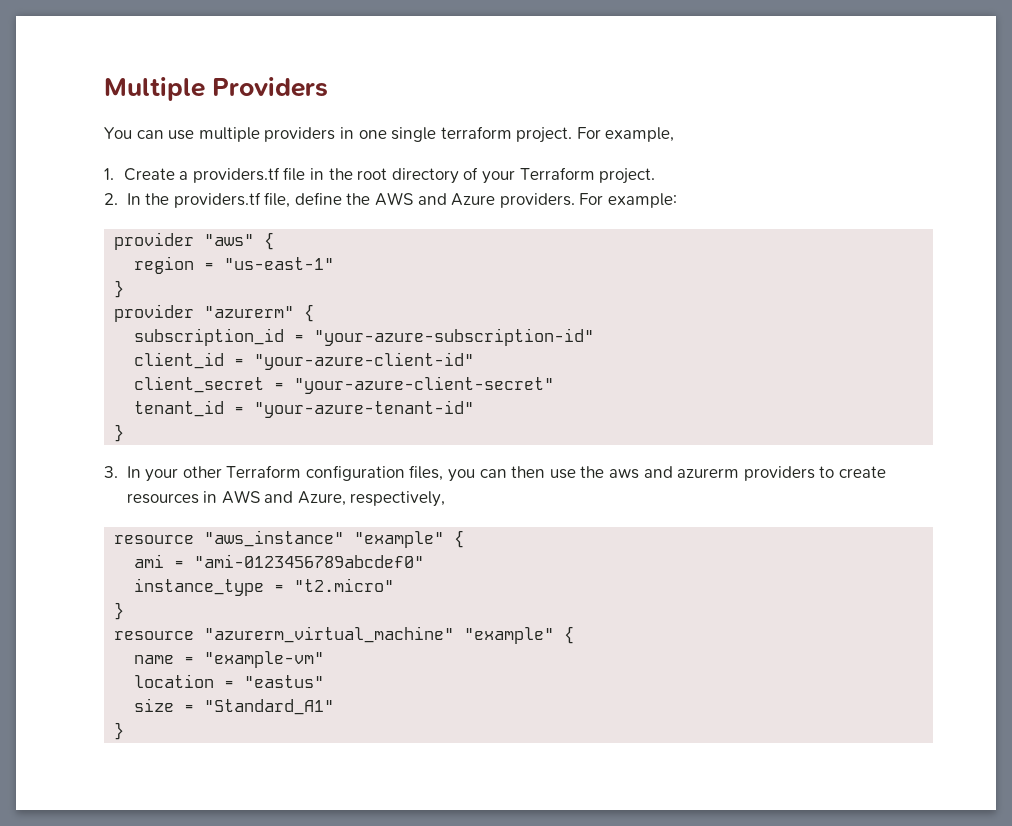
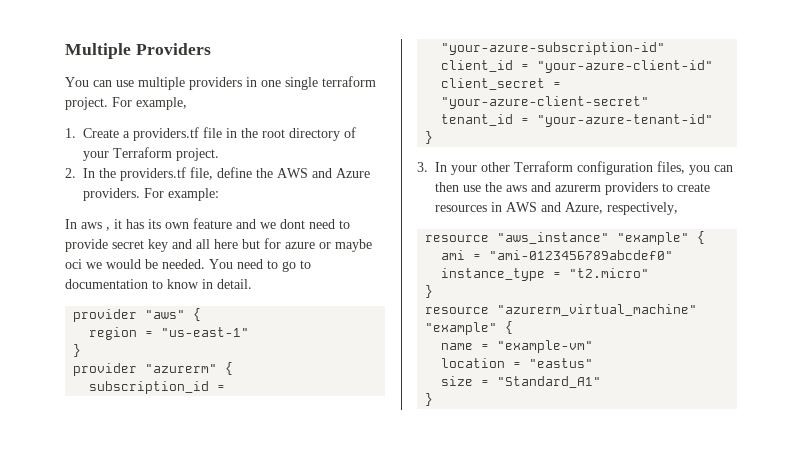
(677, 200) none -> [65,218,350,231] [65,238,372,252] [65,259,311,272] [65,279,252,289] // In aws , it has its own feature and we dont need to provide secret key and all here but for azure or maybe oci we would be needed. You need to go to documentation to know in detail.

